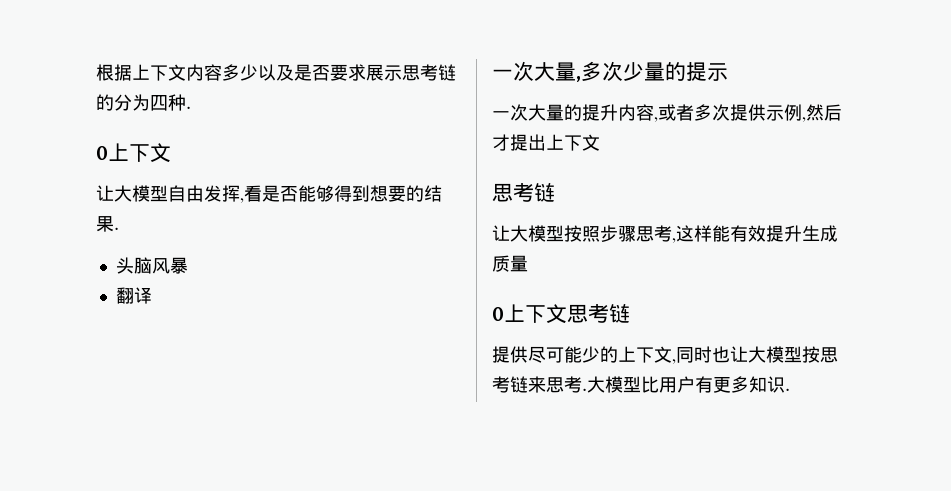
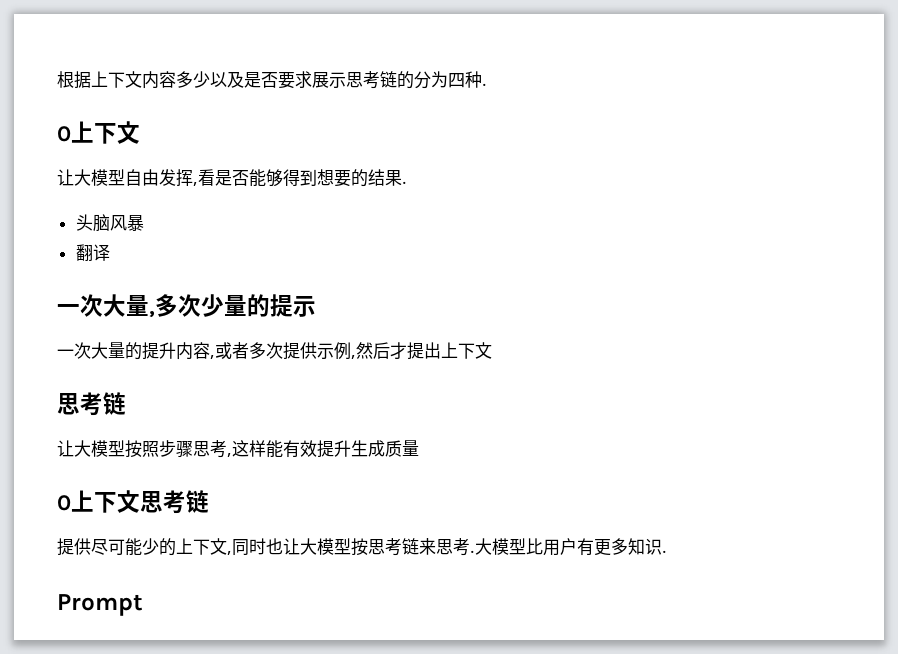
(790, 389) none -> [57,594,143,616] // Prompt

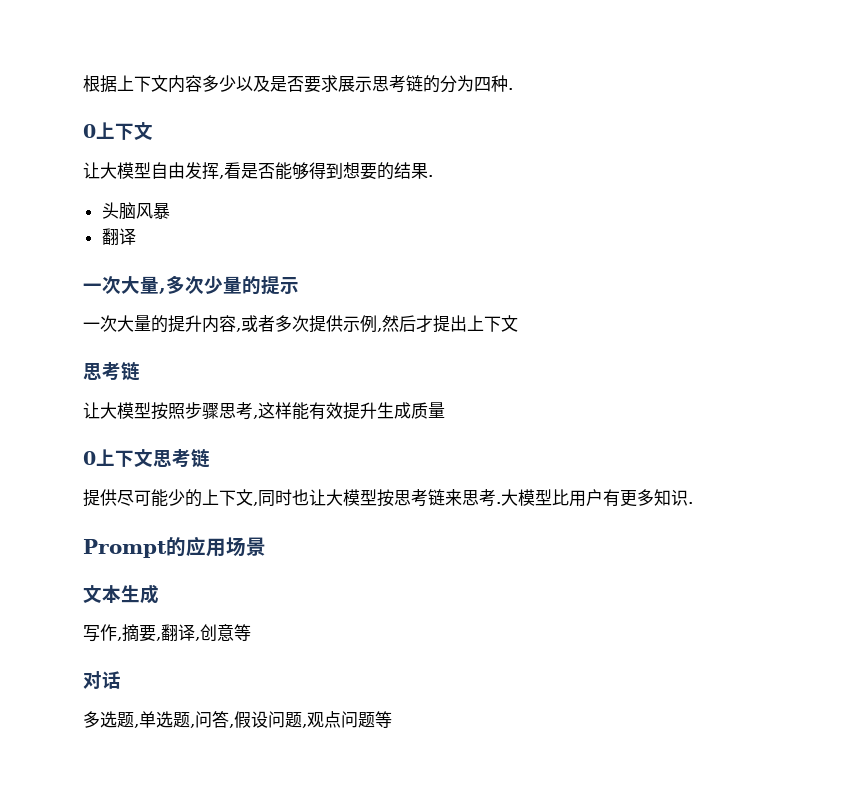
(143, 605) none -> [166,536,266,557] [83,584,159,604] [83,624,251,642] [83,671,121,689] [83,710,392,728] 的应用场景 // 文本生成 // 写作,摘要,翻译,创意等 // 对话 // 多选题,单选题,问答,假设问题,观点问题等

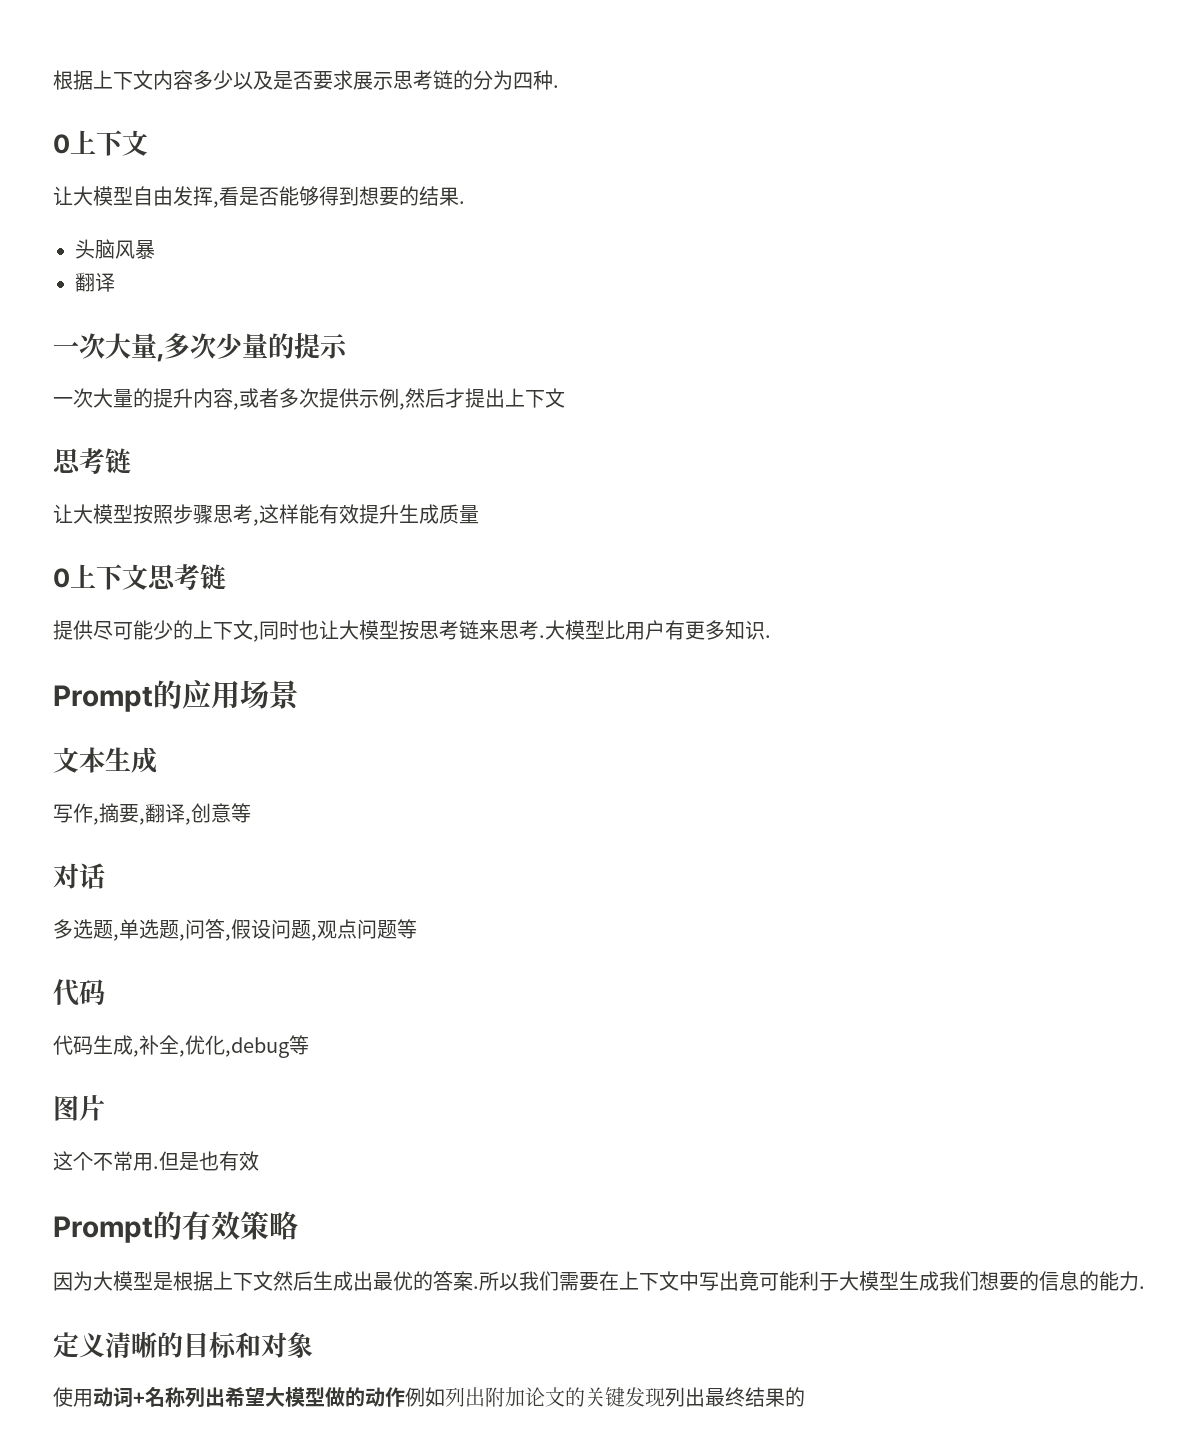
(392, 719) none -> [53,979,105,1006] [53,1035,309,1058] [53,1095,105,1121] [53,1151,259,1171] [53,1211,298,1243] [53,1271,1145,1291] [53,1331,313,1359] [53,1387,805,1408] // 代码 // 代码生成,补全,优化,debug等 // 图片 // 这个不常用.但是也有效 // Prompt的有效策略 // 因为大模型是根据上下文然后生成出最优的答案.所以我们需要在上下文中写出竟可能利于大模型生成我们想要的信息的能力. // 定义清晰的目标和对象 // 使用动词+名称列出希望大模型做的动作例如列出附加论文的关键发现列出最终结果的

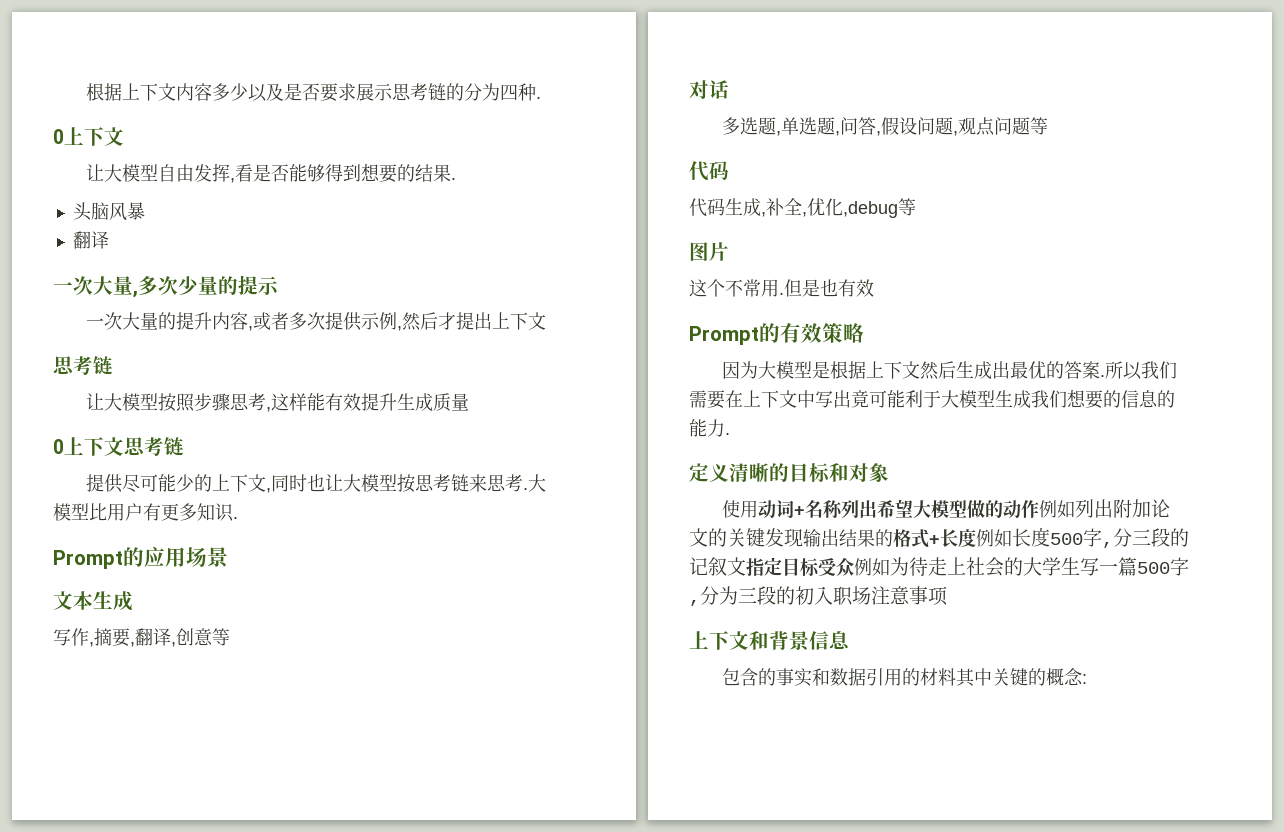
[665,1387,805,1407] 列出最终结果的 -> [803,528,1189,548] [689,557,1189,577] [689,586,948,606] [689,631,850,651] [722,668,1088,687] 输出结果的格式+长度例如长度500字,分三段的记叙文指定目标受众例如为待走上社会的大学生写一篇500字,分为三段的初入职场注意事项 // 上下文和背景信息 // 包含的事实和数据引用的材料其中关键的概念:

